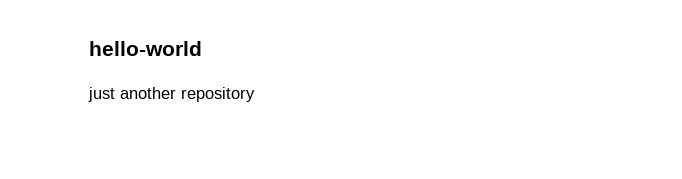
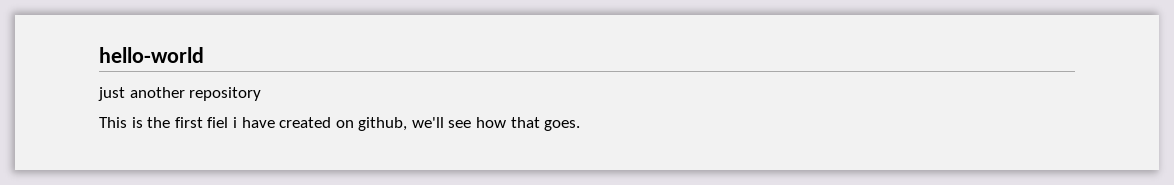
(255, 94) none -> [99,117,581,131] // This is the first fiel i have created on github, we'll see how that goes.

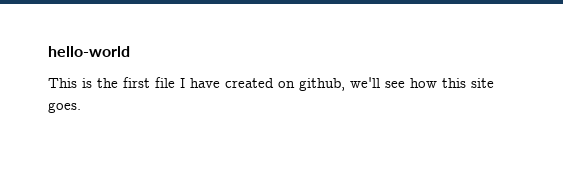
[98,87,262,101] // just another repository -> (130, 51) none
[207,117,237,128] fiel i -> [155,77,185,88] file I
[510,117,540,128] that -> [442,78,494,88] this site

